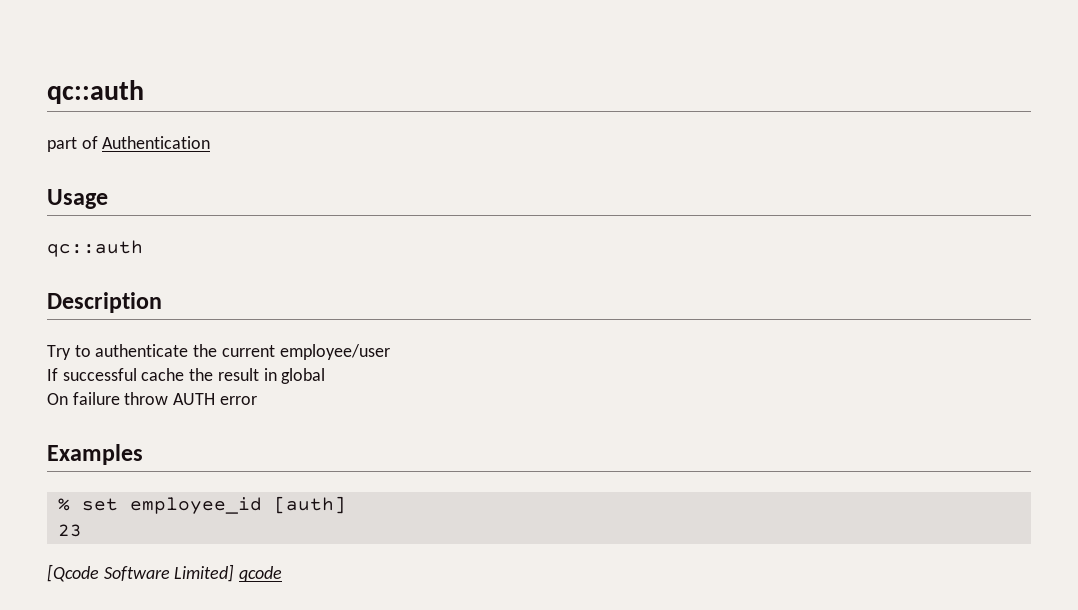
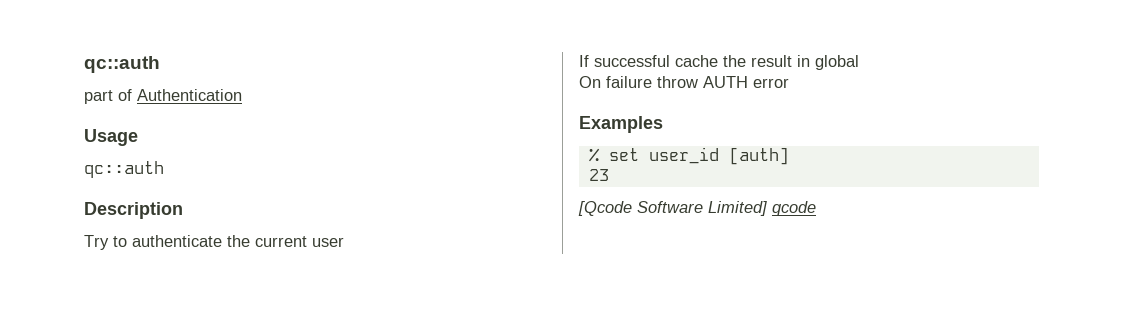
[279,344,390,360] employee/user -> [312,237,344,247] user
[129,497,262,514] employee_id -> [648,147,719,164] user_id

